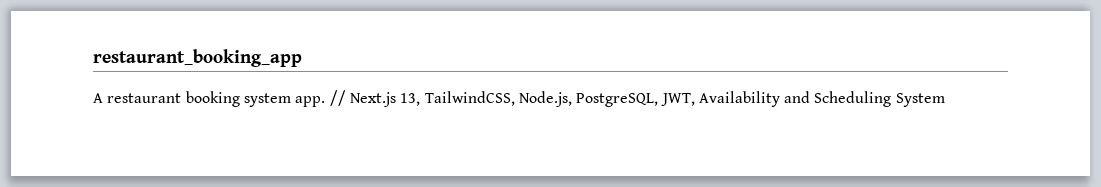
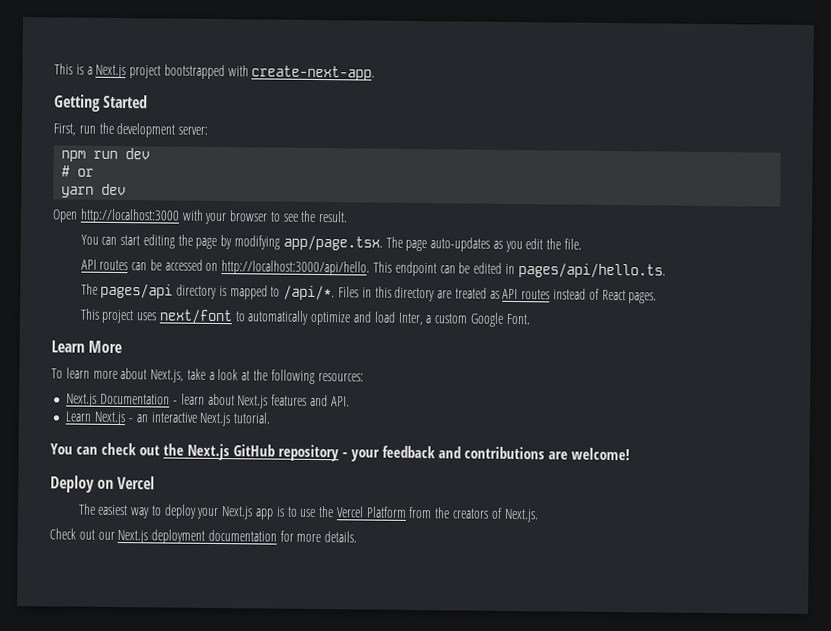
[93,49,302,67] [93,90,945,107] restaurant_booking_app // A restaurant booking system app. // Next.js 13, TailwindCSS, Node.js, PostgreSQL, JWT, Availability and Scheduling System -> [54,63,376,81] [54,94,149,112] [53,122,209,138] [61,148,151,162] [61,165,95,177] [61,183,127,198] [52,208,349,225] [80,234,582,253] [80,259,666,279] [80,283,658,304] [79,308,531,327] [51,340,123,354] [51,367,364,384] [66,393,350,409] [65,411,272,427] [50,442,630,462] [50,475,156,493] [77,503,539,523] [49,528,358,544] This is a Next.js project bootstrapped with create-next-app. // Getting Started // First, run the development server: // npm run dev // # or // yarn dev // Open http://localhost:3000 with your browser to see the result. // You can start editing the page by modifying app/page.tsx. The page auto-updates as you edit the file. // API routes can be accessed on http://localhost:3000/api/hello. This endpoint can be edited in pages/api/hello.ts. // The pages/api directory is mapped to /api/*. Files in this directory are treated as API routes instead of React pages. // This project uses next/font to automatically optimize and load Inter, a custom Google Font. // Learn More // To learn more about Next.js, take a look at the following resources: // Next.js Documentation - learn about Next.js features and API. // Learn Next.js - an interactive Next.js tutorial. // You can check out the Next.js GitHub repository - your feedback and contributions are welcome! // Deploy on Vercel // The easiest way to deploy your Next.js app is to use the Vercel Platform from the creators of Next.js. // Check out our Next.js deployment documentation for more details.

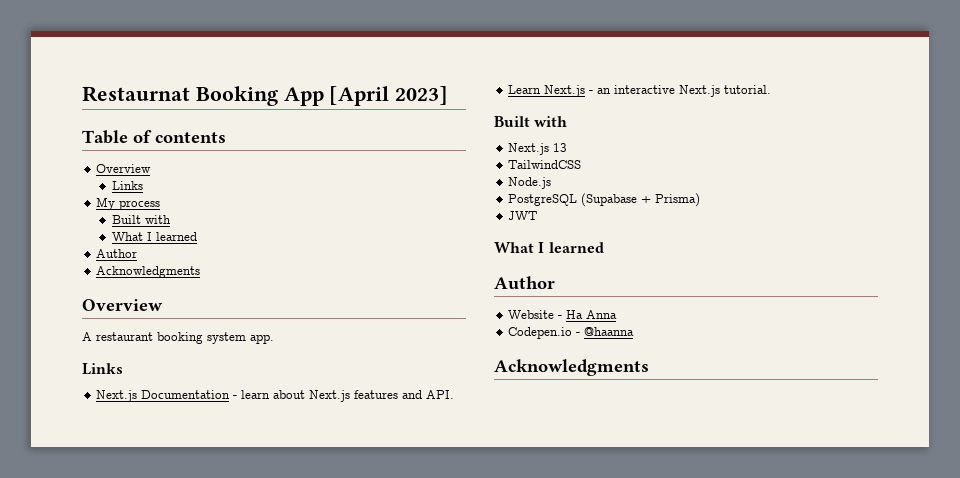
[54,63,376,81] [54,94,149,112] [53,122,209,138] [61,148,151,162] [61,165,95,177] [61,183,127,198] [52,208,349,225] [80,234,582,253] [80,259,666,279] [80,283,658,304] [79,308,531,327] [51,340,123,354] [51,367,364,384] This is a Next.js project bootstrapped with create-next-app. // Getting Started // First, run the development server: // npm run dev // # or // yarn dev // Open http://localhost:3000 with your browser to see the result. // You can start editing the page by modifying app/page.tsx. The page auto-updates as you edit the file. // API routes can be accessed on http://localhost:3000/api/hello. This endpoint can be edited in pages/api/hello.ts. // The pages/api directory is mapped to /api/*. Files in this directory are treated as API routes instead of React pages. // This project uses next/font to automatically optimize and load Inter, a custom Google Font. // Learn More // To learn more about Next.js, take a look at the following resources: -> [82,86,449,106] [82,130,226,144] [96,164,152,173] [111,181,143,190] [96,197,161,210] [111,215,171,224] [111,232,197,241] [96,249,138,258] [96,266,201,278] [82,299,163,311] [82,332,274,344] [82,363,123,375] Restaurnat Booking App [April 2023] // Table of contents // Overview // Links // My process // Built with // What I learned // Author // Acknowledgments // Overview // A restaurant booking system app. // Links
[50,442,630,462] [50,475,156,493] [77,503,539,523] [49,528,358,544] You can check out the Next.js GitHub repository - your feedback and contributions are welcome! // Deploy on Vercel // The easiest way to deploy your Next.js app is to use the Vercel Platform from the creators of Next.js. // Check out our Next.js deployment documentation for more details. -> [494,116,568,127] [508,143,568,155] [508,160,582,169] [508,177,552,189] [508,193,701,207] [508,211,538,220] [494,242,604,253] [494,276,555,290] [508,310,618,319] [508,327,635,339] [494,359,649,376] Built with // Next.js 13 // TailwindCSS // Node.js // PostgreSQL (Supabase + Prisma) // JWT // What I learned // Author // Website - Ha Anna // Codepen.io - @haanna // Acknowledgments

